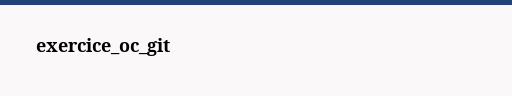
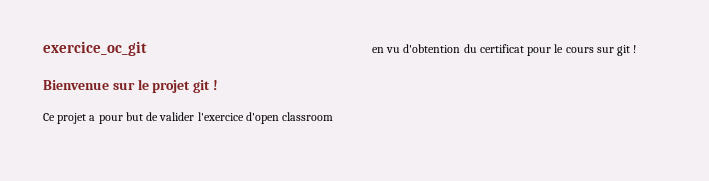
(170, 47) none -> [43,79,218,93] [43,112,334,124] [372,44,637,56] // Bienvenue sur le projet git ! // Ce projet a pour but de valider l'exercice d'open classroom en vu d'obtention du certificat pour le cours sur git !

